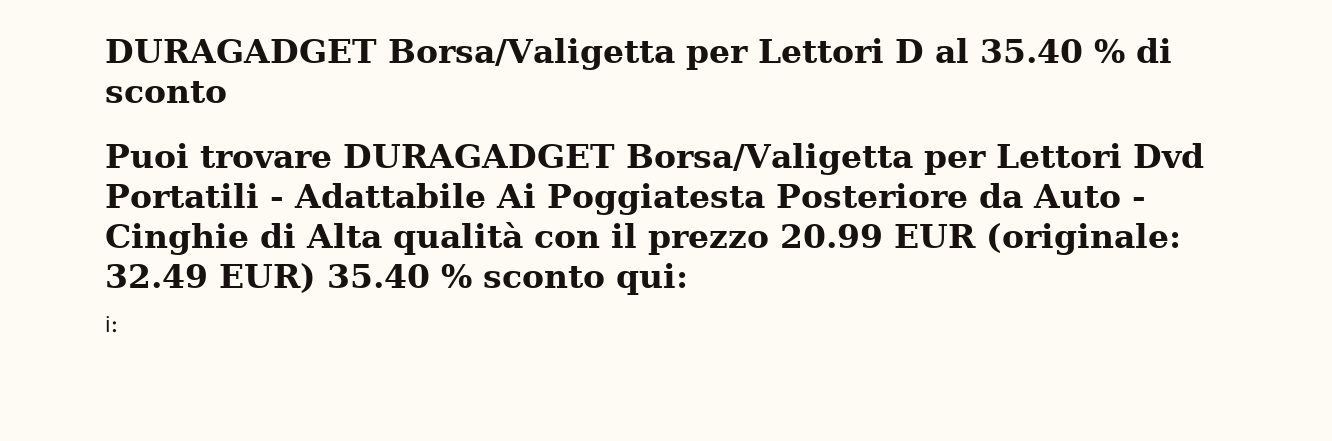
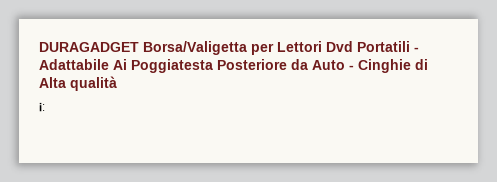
[105,38,1172,70] [105,81,227,103] [105,143,1122,175] DURAGADGET Borsa/Valigetta per Lettori D al 35.40 % di sconto // Puoi trovare DURAGADGET Borsa/Valigetta per Lettori -> [39,41,322,55] DURAGADGET Borsa/Valigetta per Lettori
[534,223,1181,255] [105,263,688,295] con il prezzo 20.99 EUR (originale: 32.49 EUR) 35.40 % sconto qui: -> (117, 83) none

